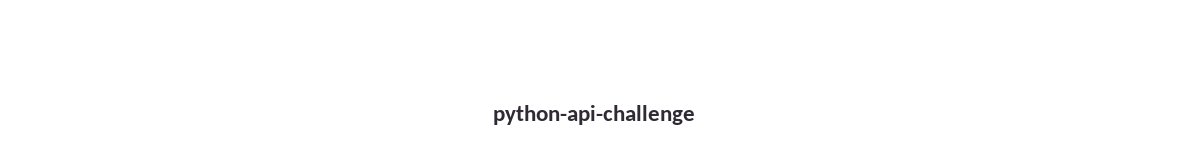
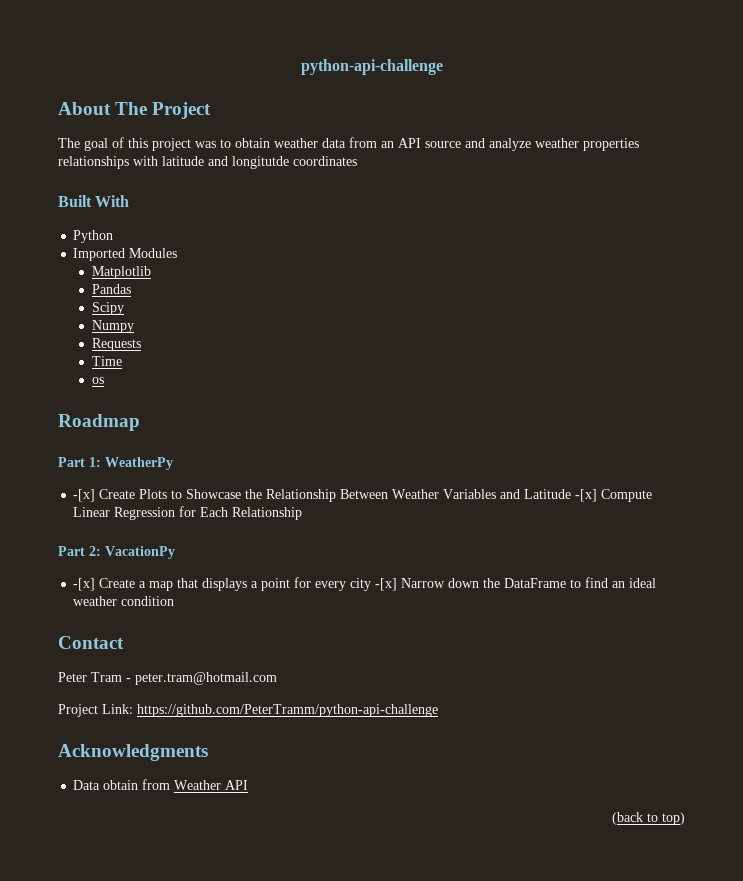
(695, 115) none -> [58,102,212,119] [58,137,639,151] [58,156,357,169] [58,195,130,207] [73,230,114,243] [73,248,178,261] [91,266,151,279] [91,284,131,294] [91,302,124,315] [91,320,134,333] [91,338,141,351] [91,356,122,366] [91,377,104,384] [58,414,140,431] [58,457,173,470] [73,489,653,502] [73,506,303,520] [58,546,175,559] [73,577,657,591] [73,596,175,606] [58,636,124,649] [58,672,277,685] [58,704,438,717] [58,744,208,761] [73,779,249,790] [612,812,685,825] // About The Project // The goal of this project was to obtain weather data from an API source and analyze weather properties relationships with latitude and longitutde coordinates // Built With // Python // Imported Modules // Matplotlib // Pandas // Scipy // Numpy // Requests // Time // os // Roadmap // Part 1: WeatherPy // -[x] Create Plots to Showcase the Relationship Between Weather Variables and Latitude -[x] Compute Linear Regression for Each Relationship // Part 2: VacationPy // -[x] Create a map that displays a point for every city -[x] Narrow down the DataFrame to find an ideal weather condition // Contact // Peter Tram - peter.tram@hotmail.com // Project Link: https://github.com/PeterTramm/python-api-challenge // Acknowledgments // Data obtain from Weather API // (back to top)

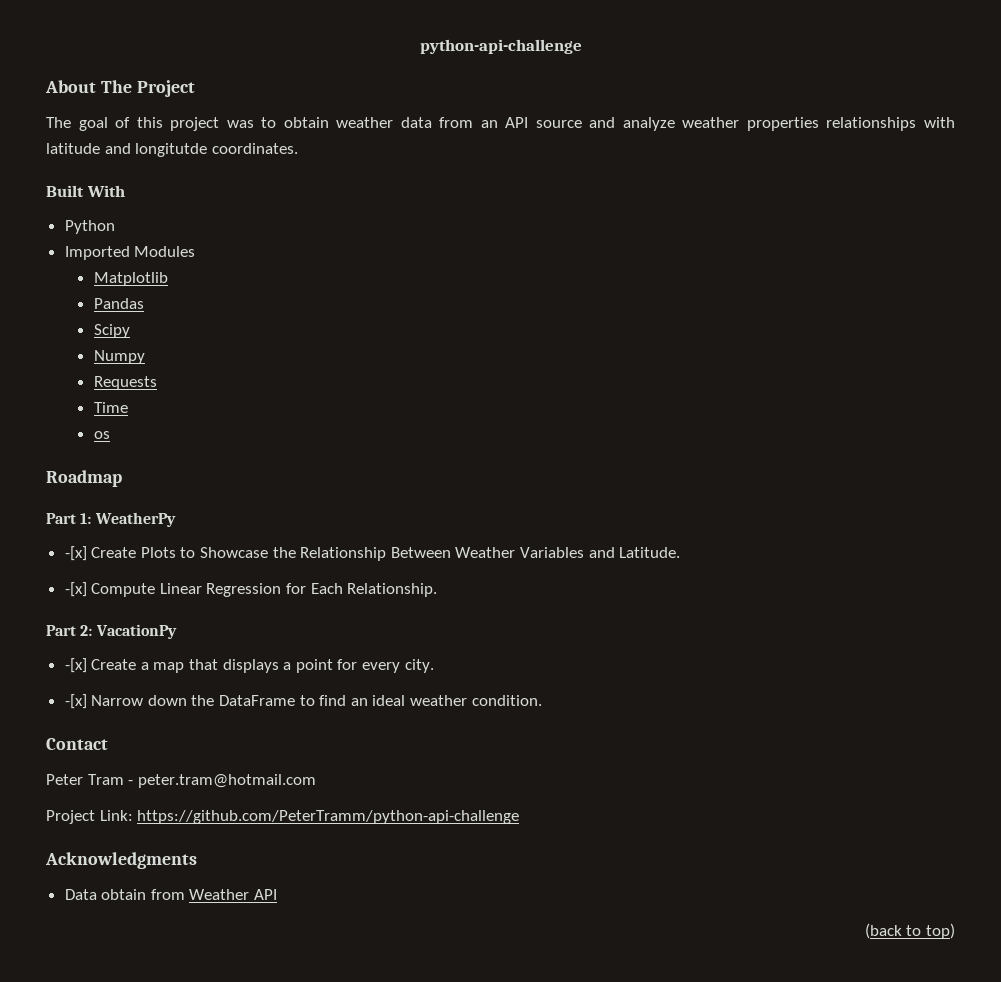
[293,156,357,166] coordinates -> [211,143,298,154] coordinates.
[524,489,572,499] Latitude -> [619,547,681,558] Latitude. //
[232,507,303,520] Relationship -> [347,583,438,597] Relationship.
[350,578,372,591] city -> [404,659,434,673] city. //
[121,596,175,606] condition -> [471,695,542,706] condition.

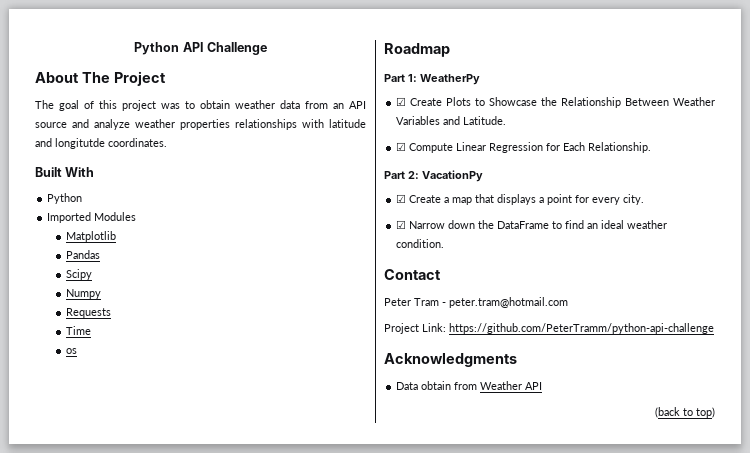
[419,39,582,54] python-api-challenge -> [134,42,267,55] Python API Challenge
[64,546,87,561] -[x] -> [396,97,407,106] ☑
[64,582,87,597] -[x] -> [396,142,407,151] ☑
[64,658,87,673] -[x] -> [396,194,407,203] ☑
[64,694,87,709] -[x] -> [396,220,407,229] ☑

